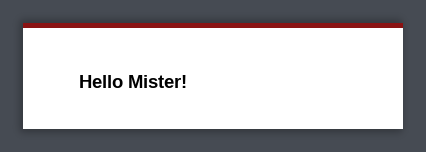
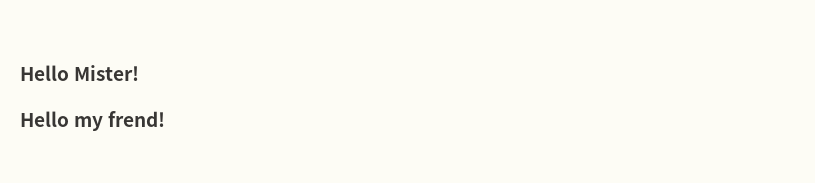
(187, 81) none -> [20,111,166,131] // Hello my frend!

